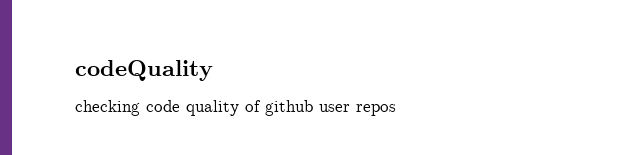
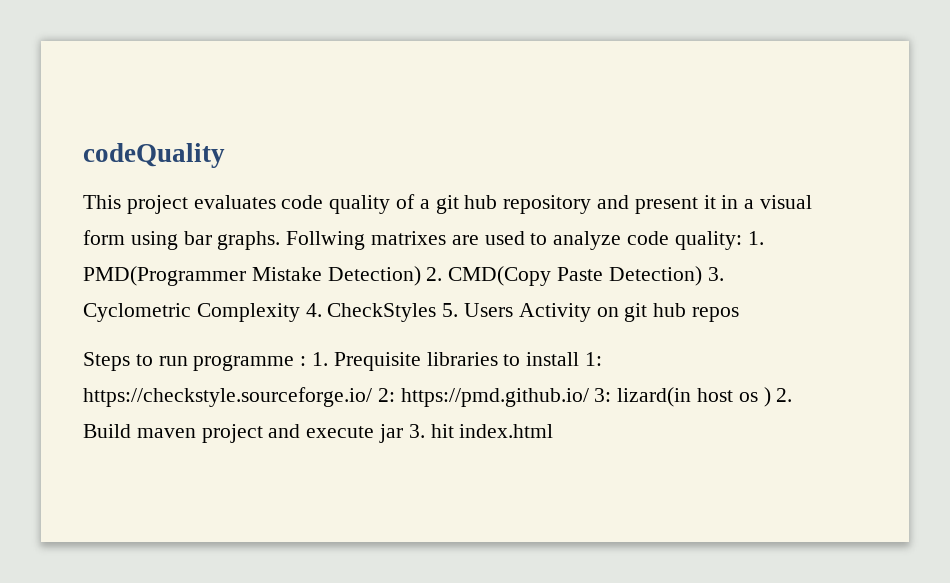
[75,100,396,116] checking code quality of github user repos -> [83,194,813,214] [83,230,764,250] [83,266,724,286] [83,303,740,322] [83,352,603,371] [83,387,793,407] [83,424,554,443] This project evaluates code quality of a git hub repository and present it in a visual form using bar graphs. Follwing matrixes are used to analyze code quality: 1. PMD(Programmer Mistake Detection) 2. CMD(Copy Paste Detection) 3. Cyclometric Complexity 4. CheckStyles 5. Users Activity on git hub repos // Steps to run programme : 1. Prequisite libraries to install 1: https://checkstyle.sourceforge.io/ 2: https://pmd.github.io/ 3: lizard(in host os ) 2. Build maven project and execute jar 3. hit index.html

